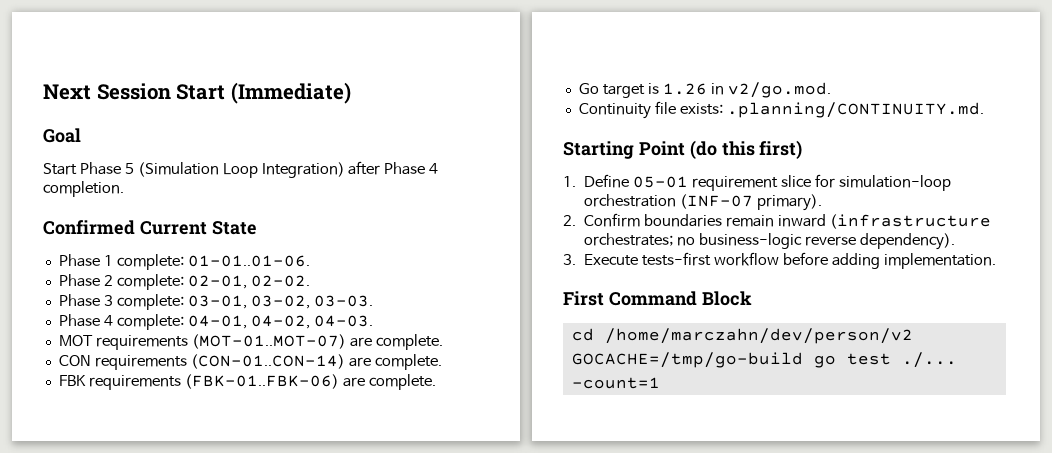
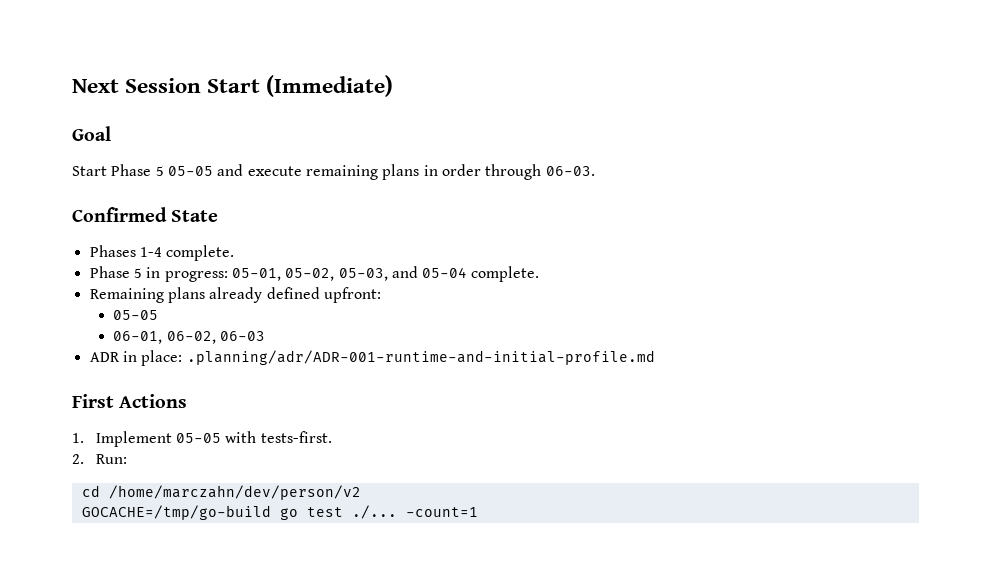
[137,161,439,178] [43,181,124,197] (Simulation Loop Integration) after Phase 4 completion. -> [167,164,595,180] 05-05 and execute remaining plans in order through 06-03.
[139,221,207,235] Current -> (167, 214) none
[58,254,310,270] [58,274,310,290] [58,294,373,310] [58,314,373,330] [58,334,443,350] [58,354,442,370] [58,374,436,390] [578,82,831,98] [578,101,984,119] [563,140,803,159] [563,174,951,191] [584,194,822,211] [563,213,991,229] [584,233,955,250] [563,252,996,269] [563,291,752,306] Phase 1 complete: 01-01..01-06. // Phase 2 complete: 02-01, 02-02. // Phase 3 complete: 03-01, 03-02, 03-03. // Phase 4 complete: 04-01, 04-02, 04-03. // MOT requirements (MOT-01..MOT-07) are complete. // CON requirements (CON-01..CON-14) are complete. // FBK requirements (FBK-01..FBK-06) are complete. // Go target is 1.26 in v2/go.mod. // Continuity file exists: .planning/CONTINUITY.md. // Starting Point (do this first) // 1. Define 05-01 requirement slice for simulation-loop orchestration (INF-07 primary). // 2. Confirm boundaries remain inward (infrastructure orchestrates; no business-logic reverse dependency). // 3. Execute tests-first workflow before adding implementation. // First Command Block -> [89,245,235,261] [89,266,540,282] [89,287,381,303] [113,310,159,320] [113,331,266,344] [89,350,655,366] [72,394,188,408] [72,431,332,447] [72,454,127,464] Phases 1-4 complete. // Phase 5 in progress: 05-01, 05-02, 05-03, and 05-04 complete. // Remaining plans already defined upfront: // 05-05 // 06-01, 06-02, 06-03 // ADR in place: .planning/adr/ADR-001-runtime-and-initial-profile.md // First Actions // 1. Implement 05-05 with tests-first. // 2. Run:

